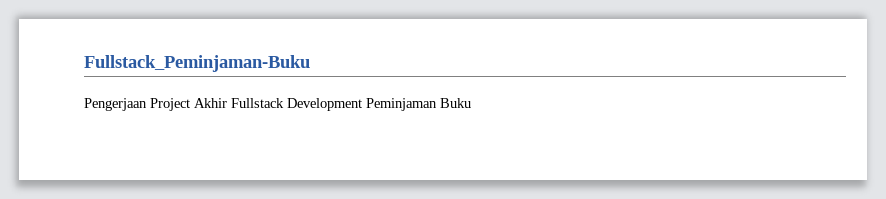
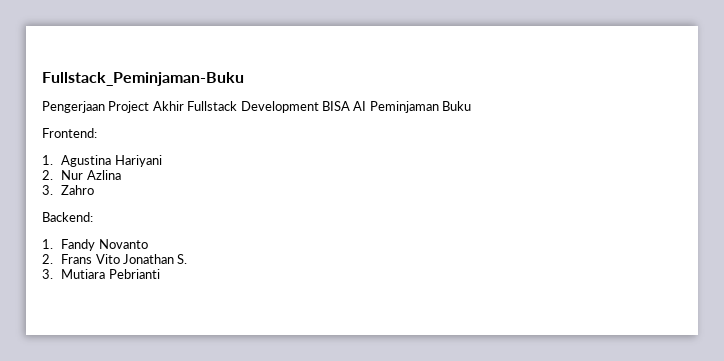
(362, 104) none -> [321,101,367,111] BISA AI
(471, 103) none -> [42,128,97,138] [42,155,162,167] [42,170,121,180] [42,185,95,195] [42,212,93,222] [42,239,148,251] [42,254,188,264] [42,269,160,279] // Frontend: // 1. Agustina Hariyani // 2. Nur Azlina // 3. Zahro // Backend: // 1. Fandy Novanto // 2. Frans Vito Jonathan S. // 3. Mutiara Pebrianti

